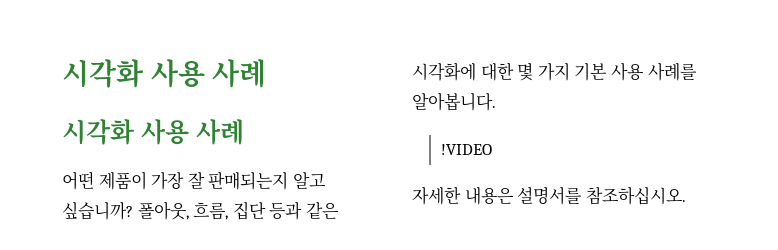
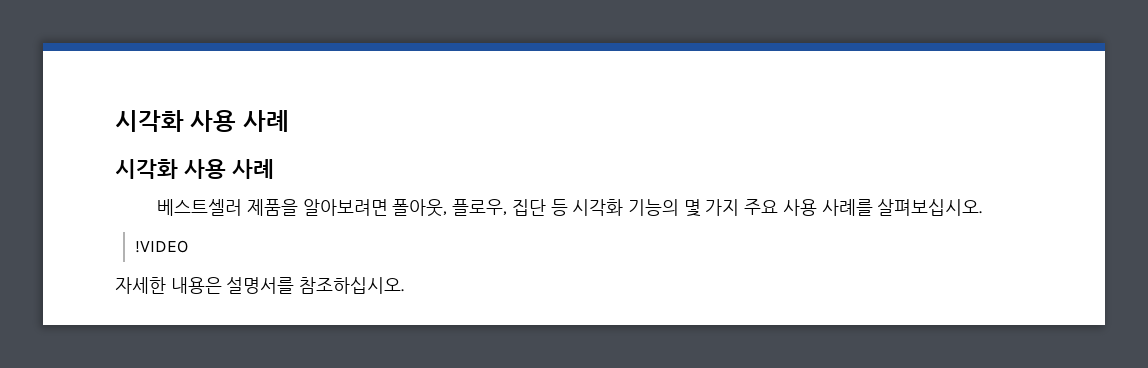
[62,171,326,190] [62,201,339,220] [412,62,514,81] 어떤 제품이 가장 잘 판매되는지 알고 싶습니까? 폴아웃, 흐름, 집단 등과 같은 시각화에 대한 -> [157,199,680,217] 베스트셀러 제품을 알아보려면 폴아웃, 플로우, 집단 등 시각화 기능의
[574,63,608,81] 기본 -> [744,199,779,215] 주요
[412,92,496,111] 알아봅니다. -> [877,199,983,216] 살펴보십시오.

